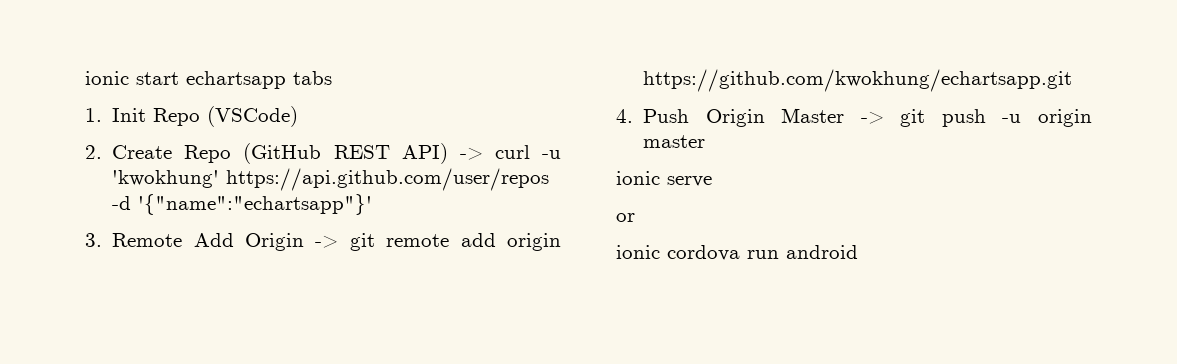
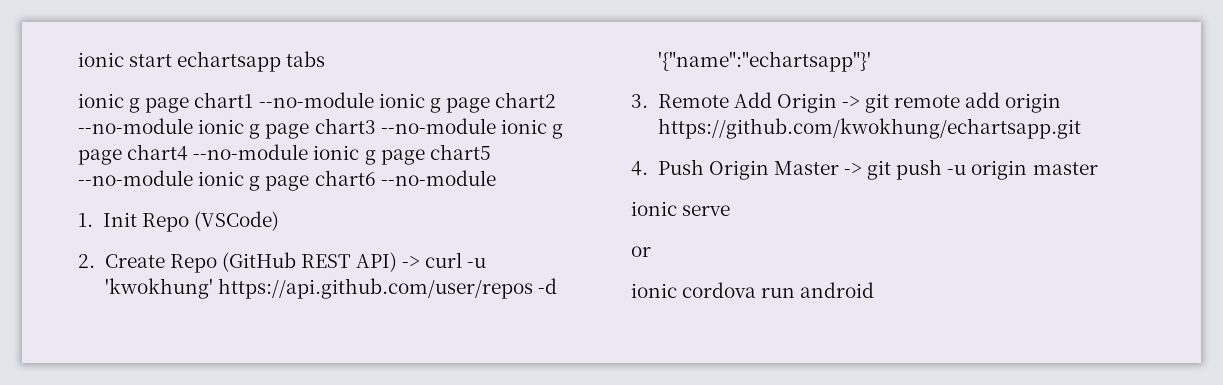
(332, 78) none -> [78,92,557,113] [78,118,563,139] [78,144,491,165] [78,170,496,191] // ionic g page chart1 --no-module ionic g page chart2 --no-module ionic g page chart3 --no-module ionic g page chart4 --no-module ionic g page chart5 --no-module ionic g page chart6 --no-module

